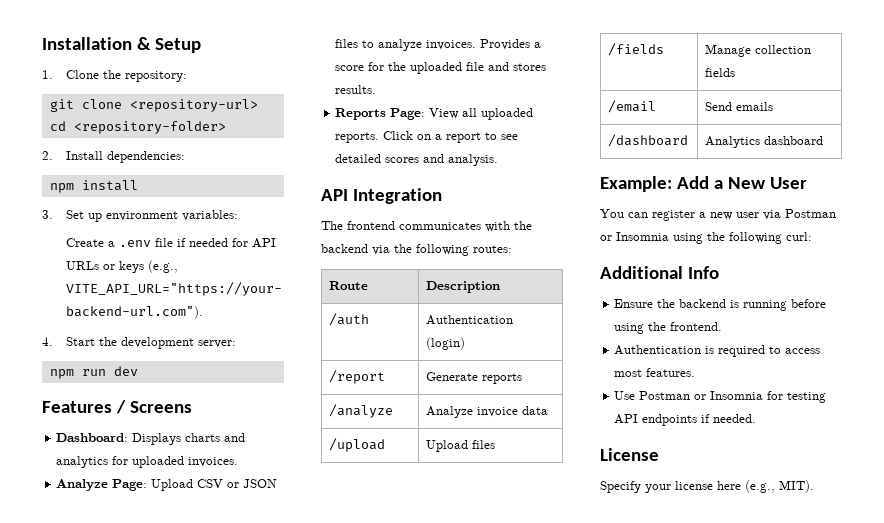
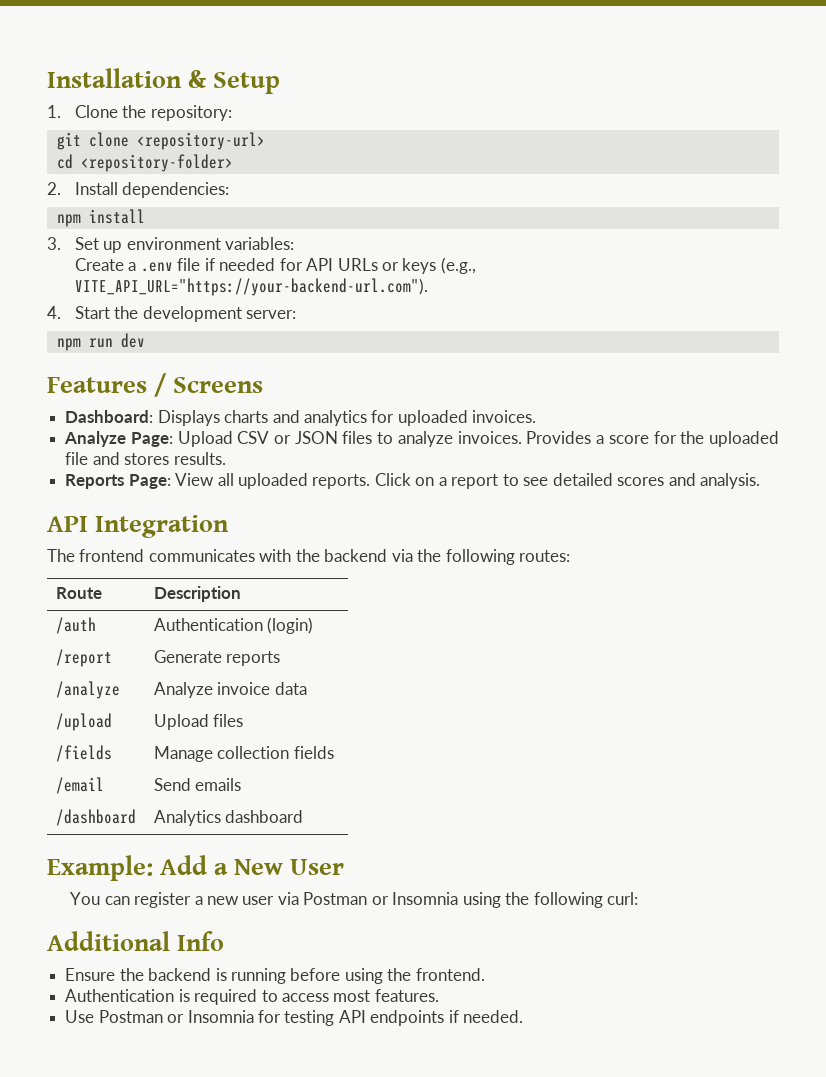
[600,448,659,461] [600,480,814,493] // License // Specify your license here (e.g., MIT). -> (524, 1016) none

